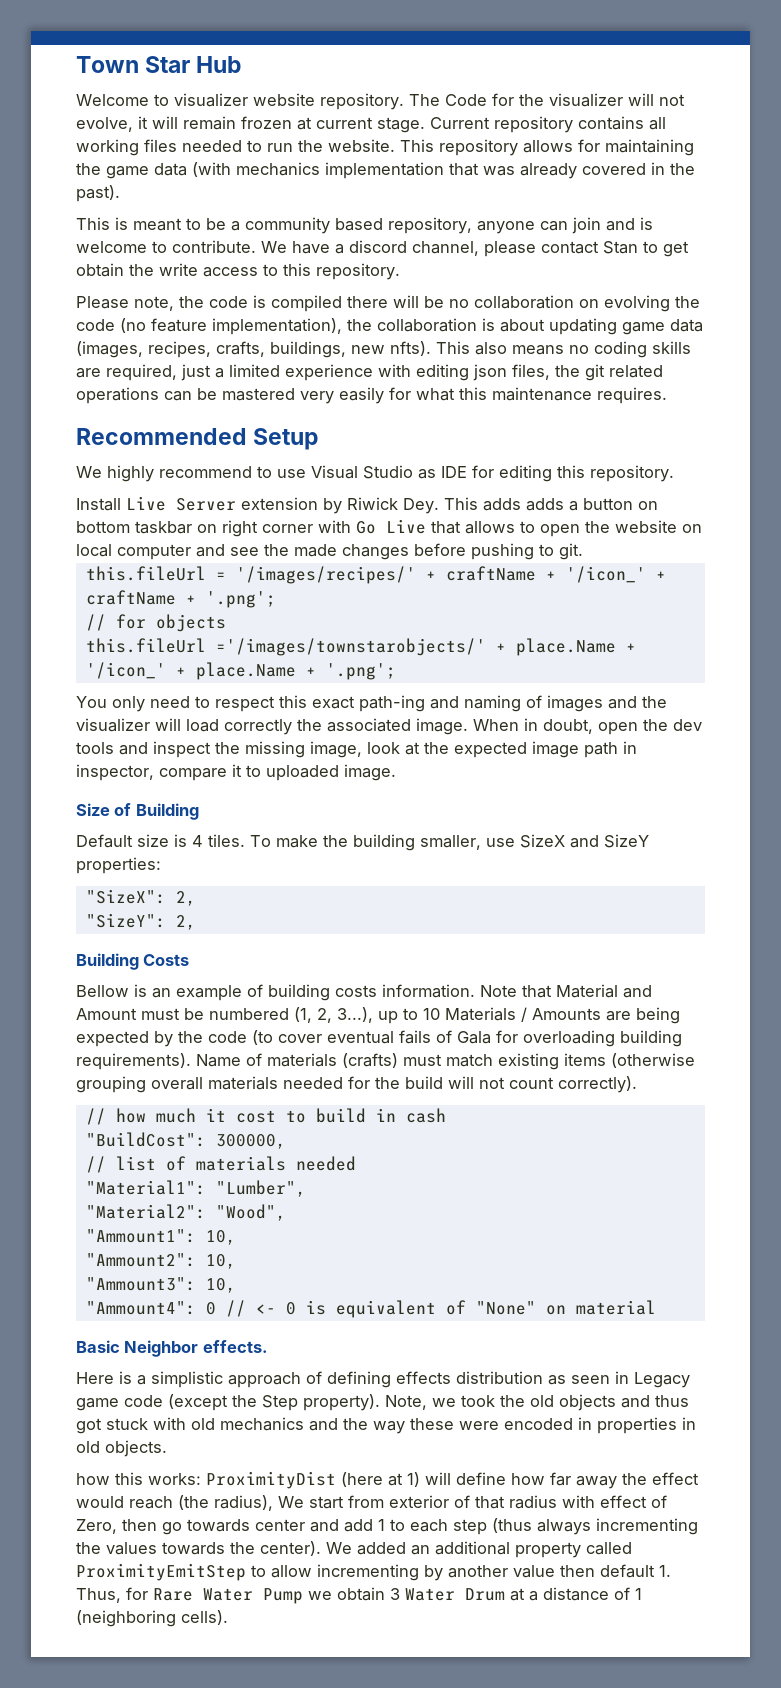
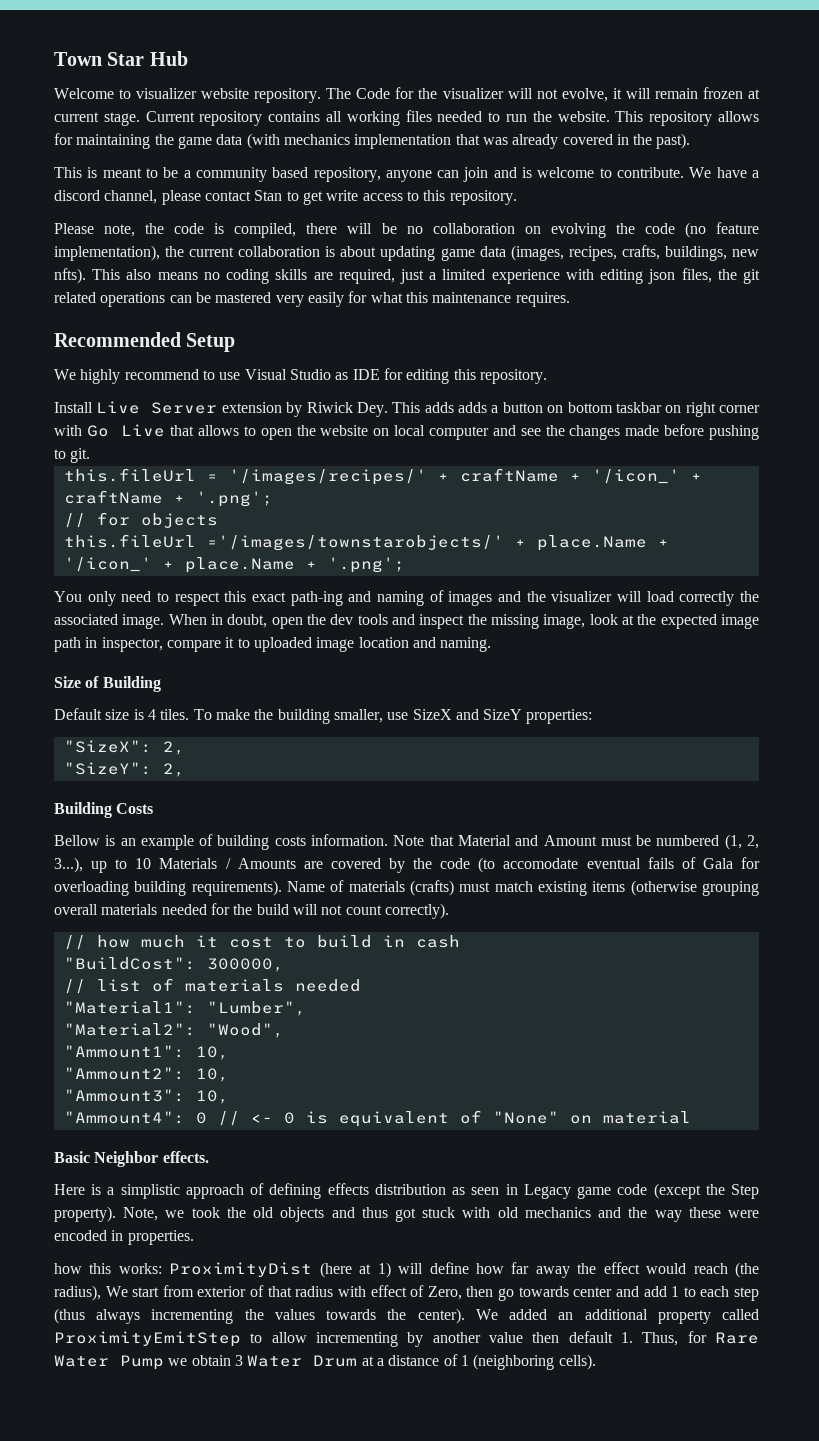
[76,263,154,277] obtain the -> (323, 198) none
[271,295,342,312] compiled -> [234,223,297,238] compiled,
(372, 325) none -> [189,247,235,257] current
[294,544,409,560] made changes -> [569,425,660,440] changes made
[344,764,396,781] image. -> [316,637,492,652] image location and naming.
[636,1007,680,1024] [76,1031,149,1047] being expected -> [330,858,381,869] covered
[278,1034,322,1043] cover -> [503,858,579,869] accomodate
[597,1417,696,1434] [76,1440,167,1457] properties in old objects. -> [127,1230,194,1245] properties.

